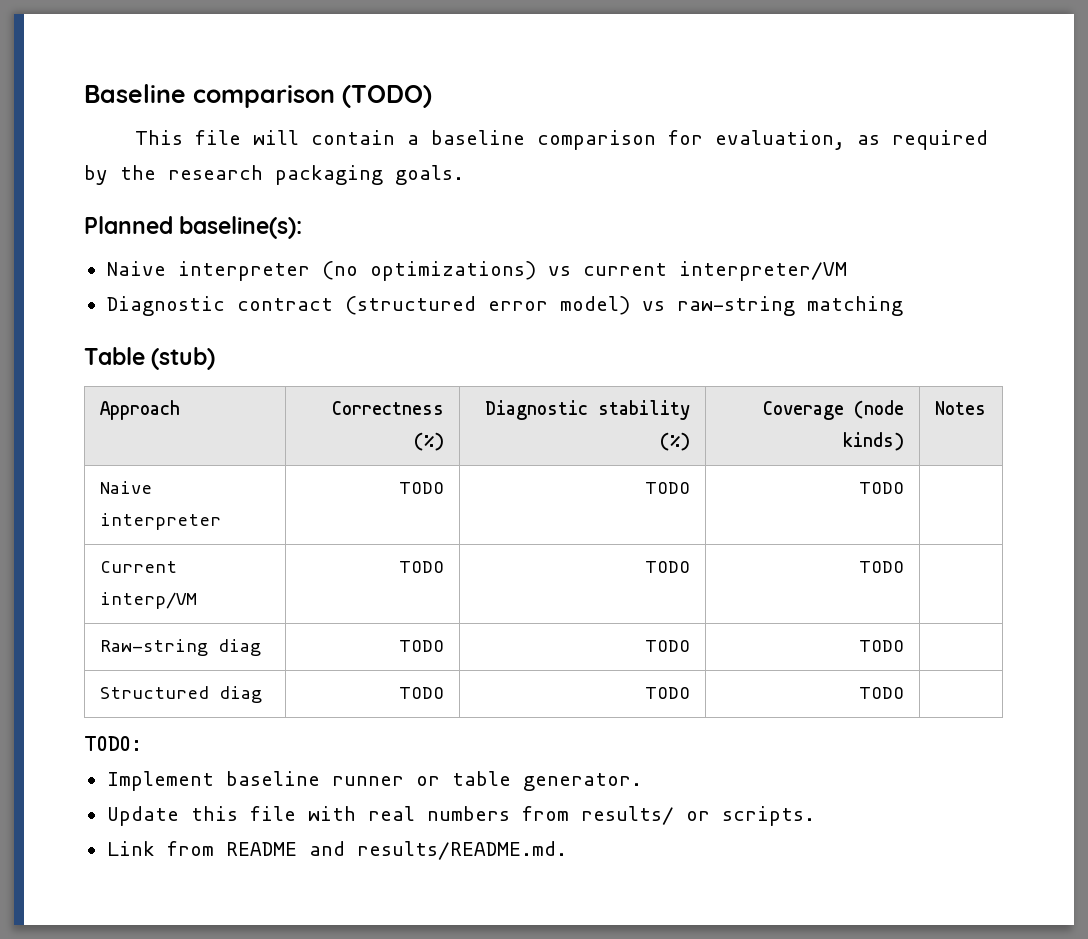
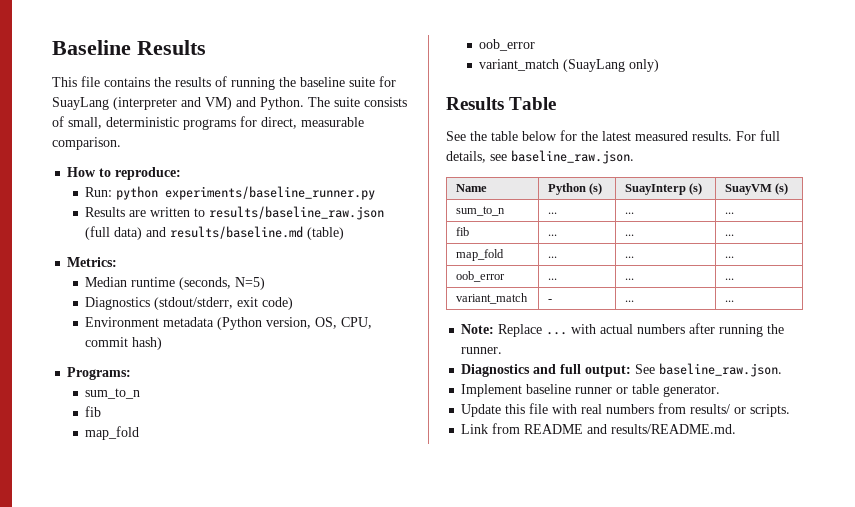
[193,85,432,108] comparison (TODO) -> [137,40,206,55] Results
[253,130,989,150] [84,165,464,185] [84,216,303,239] [106,261,847,281] [106,296,903,316] [84,347,216,370] [99,400,180,420] [332,401,445,415] [414,432,445,451] [485,400,691,420] [660,432,691,451] [763,400,905,420] [843,432,905,451] [934,401,986,415] [99,481,152,494] [99,513,221,530] [399,482,445,494] [645,482,691,494] [859,482,905,494] [99,561,177,573] [99,592,197,609] [399,561,445,573] [645,561,691,573] [859,561,905,573] [99,639,261,656] [399,640,445,652] [645,640,691,652] [859,640,905,652] [99,686,262,703] [399,687,445,699] [645,687,691,699] [859,687,905,699] [84,736,142,751] will contain a baseline comparison for evaluation, as required by the research packaging goals. // Planned baseline(s): // Naive interpreter (no optimizations) vs current interpreter/VM // Diagnostic contract (structured error model) vs raw-string matching // Table (stub) // Approach | Correctness (%) | Diagnostic stability (%) | Coverage (node kinds) | Notes // Naive interpreter | TODO | TODO | TODO | // Current interp/VM | TODO | TODO | TODO | // Raw-string diag | TODO | TODO | TODO | // Structured diag | TODO | TODO | TODO | // TODO: -> [104,76,396,90] [52,97,407,110] [52,116,364,130] [52,137,121,150] [67,167,182,180] [85,186,376,200] [85,206,385,220] [85,226,345,240] [67,257,118,267] [85,277,266,290] [85,297,294,310] [85,317,373,330] [85,337,163,350] [67,367,132,380] [85,388,141,399] [85,406,102,417] [85,426,140,440] [479,39,536,51] [479,59,660,72] [446,97,557,110] [446,130,780,141] [446,150,634,164] [455,184,487,192] [547,183,603,195] [624,183,703,195] [724,183,789,195] [455,206,505,216] [547,212,557,214] [624,212,634,214] [724,212,734,214] [455,227,469,236] [547,234,557,236] [624,234,634,236] [724,234,734,236] [455,249,504,261] [547,256,557,258] [624,256,634,258] [724,256,734,258] [455,271,505,282] [547,278,557,280] [624,278,634,280] [724,278,734,280] [455,293,528,304] [547,299,552,302] [624,300,634,302] [724,300,734,302] [461,323,785,337] [461,347,503,354] [461,363,783,377] contains the results of running the baseline suite for SuayLang (interpreter and VM) and Python. The suite consists of small, deterministic programs for direct, measurable comparison. // How to reproduce: // Run: python experiments/baseline_runner.py // Results are written to results/baseline_raw.json (full data) and results/baseline.md (table) // Metrics: // Median runtime (seconds, N=5) // Diagnostics (stdout/stderr, exit code) // Environment metadata (Python version, OS, CPU, commit hash) // Programs: // sum_to_n // fib // map_fold // oob_error // variant_match (SuayLang only) // Results Table // See the table below for the latest measured results. For full details, see baseline_raw.json. // Name | Python (s) | SuayInterp (s) | SuayVM (s) // sum_to_n | ... | ... | ... // fib | ... | ... | ... // map_fold | ... | ... | ... // oob_error | ... | ... | ... // variant_match | - | ... | ... // Note: Replace ... with actual numbers after running the runner. // Diagnostics and full output: See baseline_raw.json.

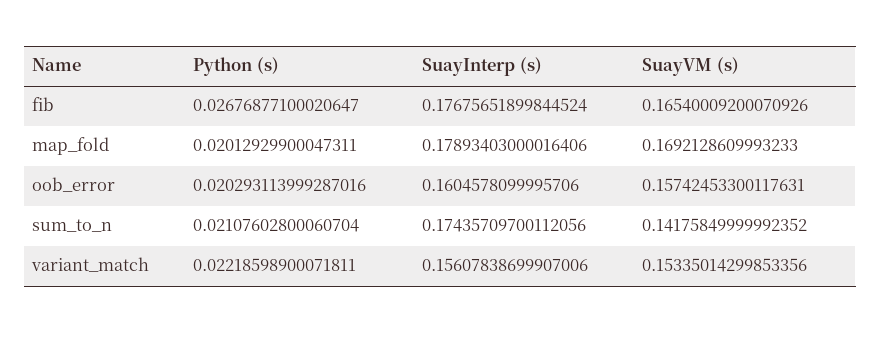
[52,40,206,55] [52,76,396,90] [52,97,407,110] [52,116,364,130] [52,137,121,150] [67,167,182,180] [85,186,376,200] [85,206,385,220] [85,226,345,240] [67,257,118,267] [85,277,266,290] [85,297,294,310] [85,317,373,330] [85,337,163,350] [67,367,132,380] [85,388,141,399] [85,406,102,417] [85,426,140,440] [479,39,536,51] [479,59,660,72] [446,97,557,110] [446,130,780,141] [446,150,634,164] Baseline Results // This file contains the results of running the baseline suite for SuayLang (interpreter and VM) and Python. The suite consists of small, deterministic programs for direct, measurable comparison. // How to reproduce: // Run: python experiments/baseline_runner.py // Results are written to results/baseline_raw.json (full data) and results/baseline.md (table) // Metrics: // Median runtime (seconds, N=5) // Diagnostics (stdout/stderr, exit code) // Environment metadata (Python version, OS, CPU, commit hash) // Programs: // sum_to_n // fib // map_fold // oob_error // variant_match (SuayLang only) // Results Table // See the table below for the latest measured results. For full details, see baseline_raw.json. // -> (32, 64) none
[455,206,505,216] [547,212,557,214] [624,212,634,214] [724,212,734,214] [455,227,469,236] [547,234,557,236] [624,234,634,236] [724,234,734,236] [455,249,504,261] [547,256,557,258] [624,256,634,258] [724,256,734,258] [455,271,505,282] [547,278,557,280] [624,278,634,280] [724,278,734,280] [455,293,528,304] [547,299,552,302] [624,300,634,302] [724,300,734,302] [461,323,785,337] [461,347,503,354] [461,363,783,377] [461,384,721,397] [461,403,791,417] [461,423,737,434] sum_to_n | ... | ... | ... // fib | ... | ... | ... // map_fold | ... | ... | ... // oob_error | ... | ... | ... // variant_match | - | ... | ... // Note: Replace ... with actual numbers after running the runner. // Diagnostics and full output: See baseline_raw.json. // Implement baseline runner or table generator. // Update this file with real numbers from results/ or scripts. // Link from README and results/README.md. -> [32,97,55,111] [193,99,360,112] [422,98,588,112] [642,98,809,112] [32,137,110,155] [193,139,358,152] [422,139,588,152] [642,139,799,151] [32,177,116,192] [193,179,367,191] [422,178,580,192] [642,178,806,192] [32,219,113,232] [193,219,360,232] [422,218,587,232] [642,218,808,232] [31,257,150,272] [193,258,357,271] [422,258,589,271] [642,258,808,272] fib | 0.02676877100020647 | 0.17675651899844524 | 0.16540009200070926 // map_fold | 0.02012929900047311 | 0.17893403000016406 | 0.1692128609993233 // oob_error | 0.020293113999287016 | 0.1604578099995706 | 0.15742453300117631 // sum_to_n | 0.02107602800060704 | 0.17435709700112056 | 0.14175849999992352 // variant_match | 0.02218598900071811 | 0.15607838699907006 | 0.15335014299853356

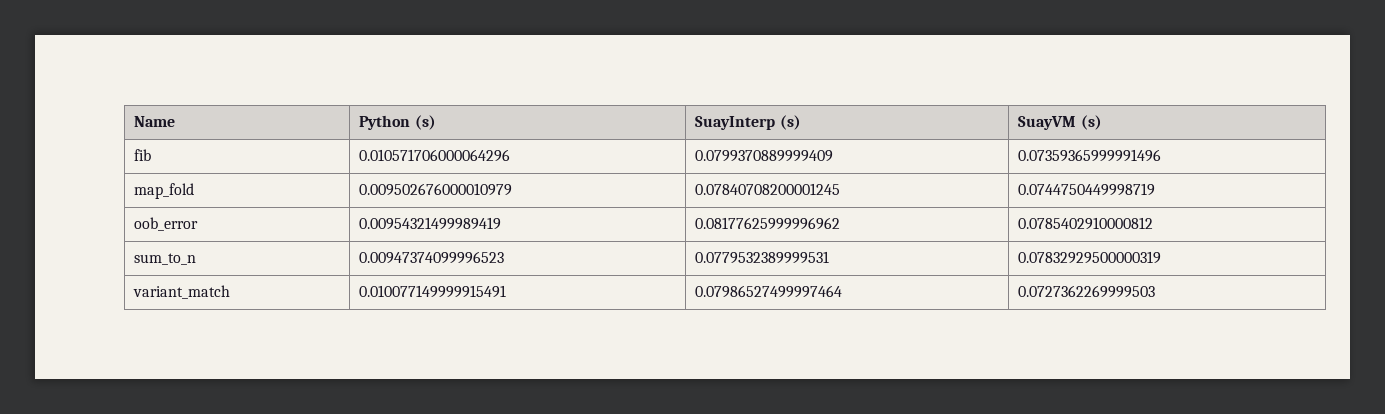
[193,99,360,112] [422,98,588,112] [642,98,809,112] [32,137,110,155] [193,139,358,152] [422,139,588,152] [642,139,799,151] [32,177,116,192] [193,179,367,191] [422,178,580,192] [642,178,806,192] [32,219,113,232] [193,219,360,232] [422,218,587,232] [642,218,808,232] [31,257,150,272] [193,258,357,271] [422,258,589,271] [642,258,808,272] 0.02676877100020647 | 0.17675651899844524 | 0.16540009200070926 // map_fold | 0.02012929900047311 | 0.17893403000016406 | 0.1692128609993233 // oob_error | 0.020293113999287016 | 0.1604578099995706 | 0.15742453300117631 // sum_to_n | 0.02107602800060704 | 0.17435709700112056 | 0.14175849999992352 // variant_match | 0.02218598900071811 | 0.15607838699907006 | 0.15335014299853356 -> [359,149,511,162] [695,150,834,162] [1018,149,1162,162] [134,183,195,199] [359,183,513,196] [695,183,841,195] [1018,183,1156,196] [134,217,199,231] [359,217,502,230] [695,217,841,230] [1018,217,1154,230] [134,253,197,265] [359,251,505,264] [695,251,830,264] [1018,251,1162,264] [133,285,231,299] [359,285,507,298] [695,285,843,298] [1018,285,1156,298] 0.010571706000064296 | 0.0799370889999409 | 0.07359365999991496 // map_fold | 0.009502676000010979 | 0.07840708200001245 | 0.0744750449998719 // oob_error | 0.00954321499989419 | 0.08177625999996962 | 0.0785402910000812 // sum_to_n | 0.00947374099996523 | 0.0779532389999531 | 0.07832929500000319 // variant_match | 0.010077149999915491 | 0.07986527499997464 | 0.0727362269999503

